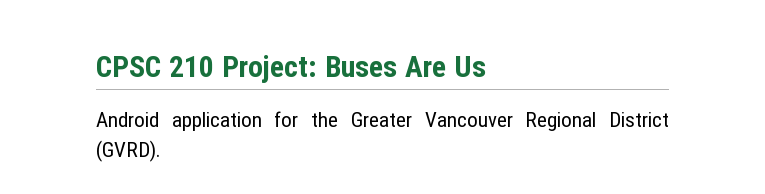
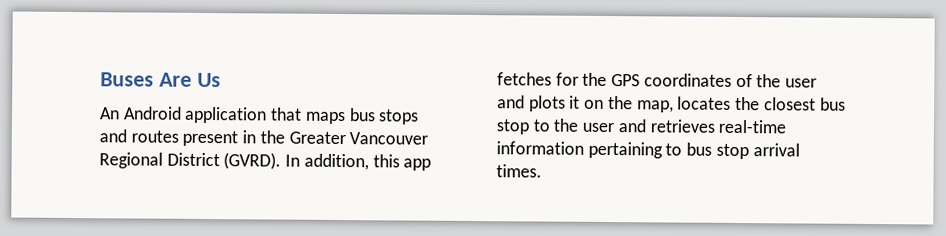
[96,55,317,83] CPSC 210 Project: -> (100, 79) none
(486, 66) none -> [99,107,120,120] An
[274,111,299,127] for -> [270,107,420,125] [99,129,257,147] that maps bus stops and routes present in
(161, 151) none -> [285,153,432,171] [497,72,818,88] [497,95,846,113] [496,118,787,135] [496,141,800,160] [496,164,542,178] In addition, this app fetches for the GPS coordinates of the user and plots it on the map, locates the closest bus stop to the user and retrieves real-time information pertaining to bus stop arrival times.

